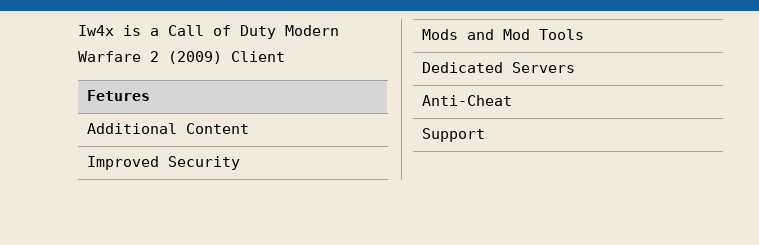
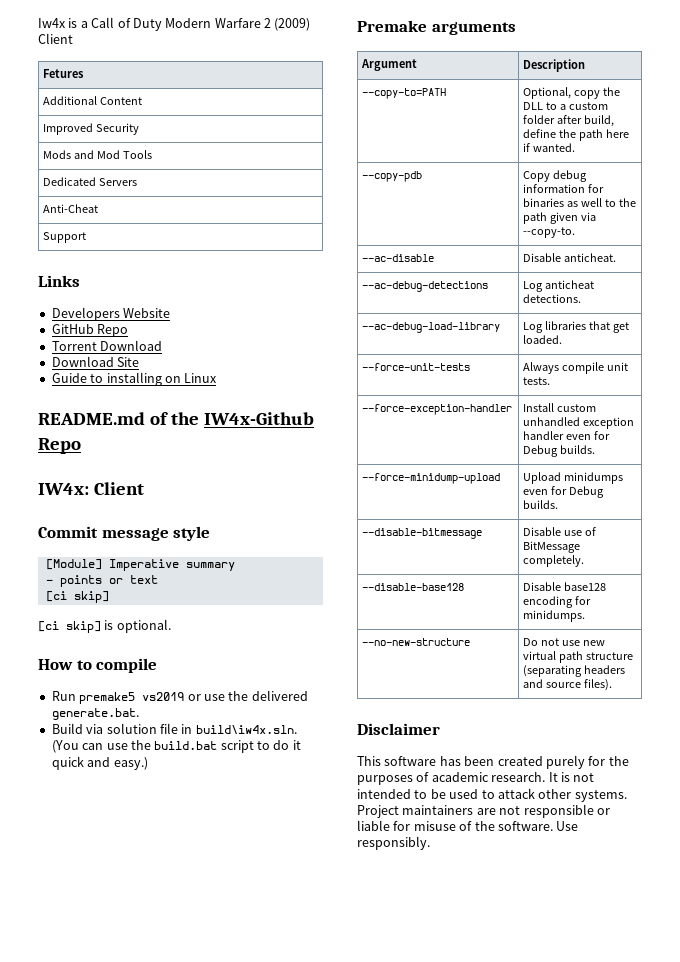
(485, 135) none -> [38,275,80,287] [51,307,171,321] [51,324,129,337] [51,340,163,351] [51,356,140,367] [51,372,218,386] [38,412,315,425] [38,438,81,454] [38,482,145,495] [38,526,211,541] [45,559,235,571] [45,575,158,587] [45,591,109,603] [38,619,171,633] [38,658,158,673] [51,690,308,704] [51,708,139,720] [51,723,297,734] [51,740,301,753] [51,756,148,770] [357,20,516,35] [361,59,418,71] [523,59,586,72] [362,88,447,99] [523,87,621,99] [523,102,609,110] [523,115,615,127] [523,129,630,141] [523,143,576,152] [362,171,423,182] [523,170,588,182] [523,184,605,193] [523,198,637,207] [523,212,597,224] [523,227,576,238] [362,254,435,262] [523,253,617,262] [362,281,489,292] [523,280,595,292] [523,294,582,303] [362,322,501,333] [523,321,630,333] [523,335,563,344] [362,363,471,371] [523,362,629,374] [523,377,551,385] [362,404,513,415] [523,403,597,412] [523,417,635,429] [523,431,611,440] [523,445,596,457] [362,473,501,484] [523,472,624,484] [523,486,605,498] [523,500,559,509] [362,528,483,539] [523,527,597,536] [523,541,581,553] [523,555,585,567] [362,583,465,591] [523,582,607,591] [523,596,592,608] [523,610,586,622] [362,638,471,646] [523,638,606,646] [523,651,634,663] [523,665,626,677] [523,679,613,691] [357,723,440,735] [357,755,629,769] [357,772,595,785] [357,788,627,802] [357,804,610,818] [357,820,579,831] [357,836,430,850] // Links // Developers Website // GitHub Repo // Torrent Download // Download Site // Guide to installing on Linux // README.md of the IW4x-Github Repo // IW4x: Client // Commit message style // [Module] Imperative summary // - points or text // [ci skip] // [ci skip] is optional. // How to compile // Run premake5 vs2019 or use the delivered generate.bat. // Build via solution file in build\iw4x.sln. (You can use the build.bat script to do it quick and easy.) // Premake arguments // Argument | Description // --copy-to=PATH | Optional, copy the DLL to a custom folder after build, define the path here if wanted. // --copy-pdb | Copy debug information for binaries as well to the path given via --copy-to. // --ac-disable | Disable anticheat. // --ac-debug-detections | Log anticheat detections. // --ac-debug-load-library | Log libraries that get loaded. // --force-unit-tests | Always compile unit tests. // --force-exception-handler | Install custom unhandled exception handler even for Debug builds. // --force-minidump-upload | Upload minidumps even for Debug builds. // --disable-bitmessage | Disable use of BitMessage completely. // --disable-base128 | Disable base128 encoding for minidumps. // --no-new-structure | Do not use new virtual path structure (separating headers and source files). // Disclaimer // This software has been created purely for the purposes of academic research. It is not intended to be used to attack other systems. Project maintainers are not responsible or liable for misuse of the software. Use responsibly.

